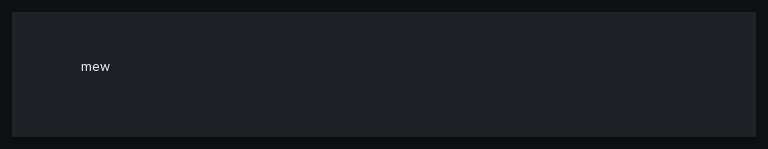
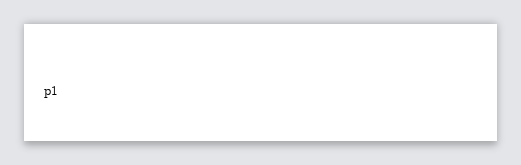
[81,64,110,71] mew -> [44,86,58,98] p1

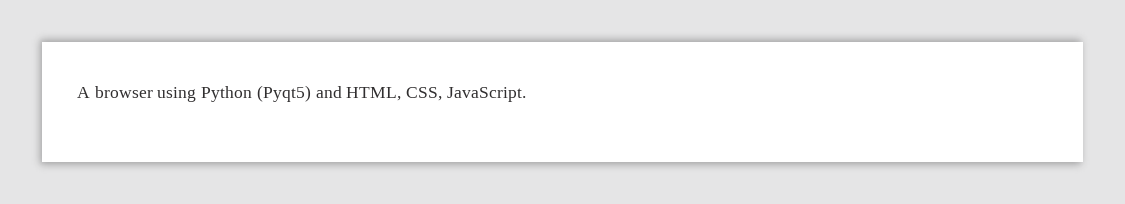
[44,86,58,98] p1 -> [77,85,526,102] A browser using Python (Pyqt5) and HTML, CSS, JavaScript.

